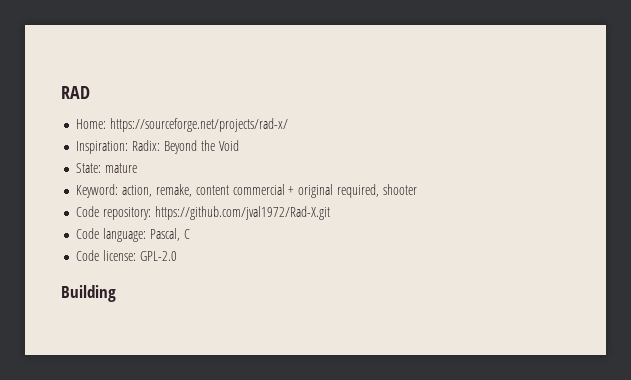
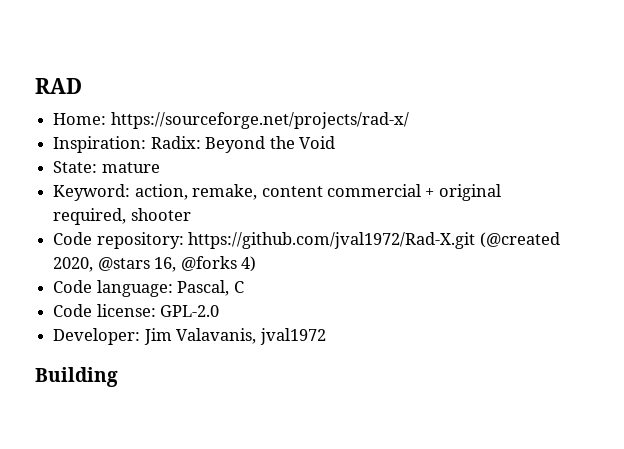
(330, 213) none -> [479,232,560,248] [53,256,256,272] (@created 2020, @stars 16, @forks 4)
(177, 256) none -> [53,328,326,345] // Developer: Jim Valavanis, jval1972

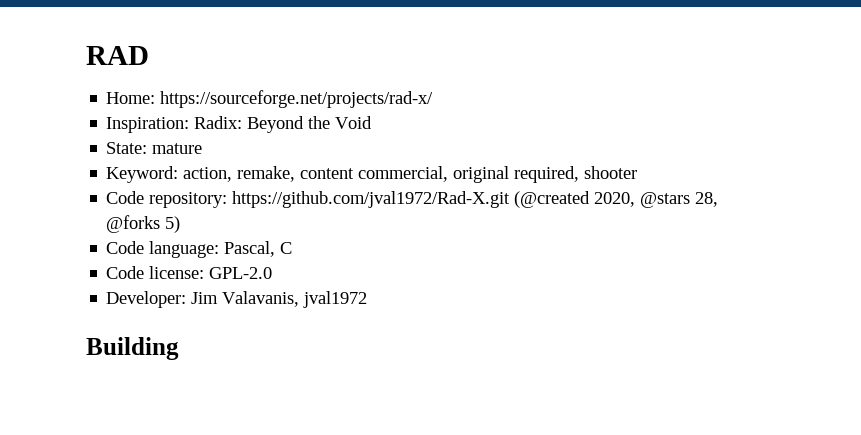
[326,184,435,197] commercial + -> [358,166,449,182] commercial,
[154,256,256,272] 16, @forks 4) -> [695,192,719,207] [106,215,181,233] 28, @forks 5)

